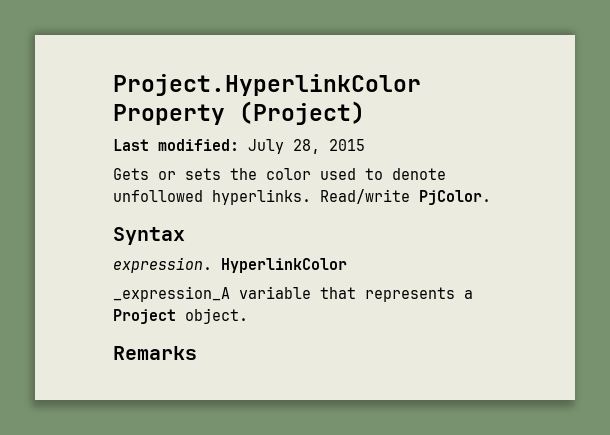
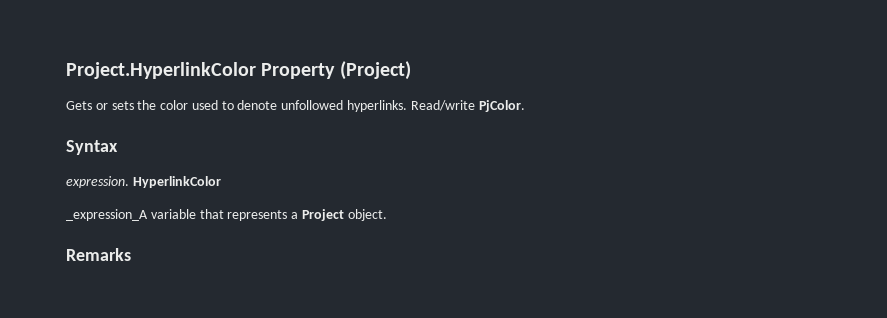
[113,139,365,154] // Last modified: July 28, 2015 -> (411, 70) none

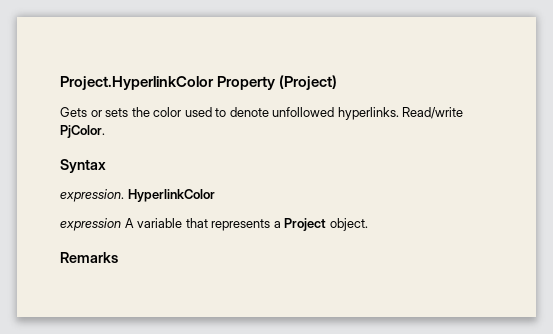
[66,209,148,221] _expression_A -> [60,218,134,231] expression A

